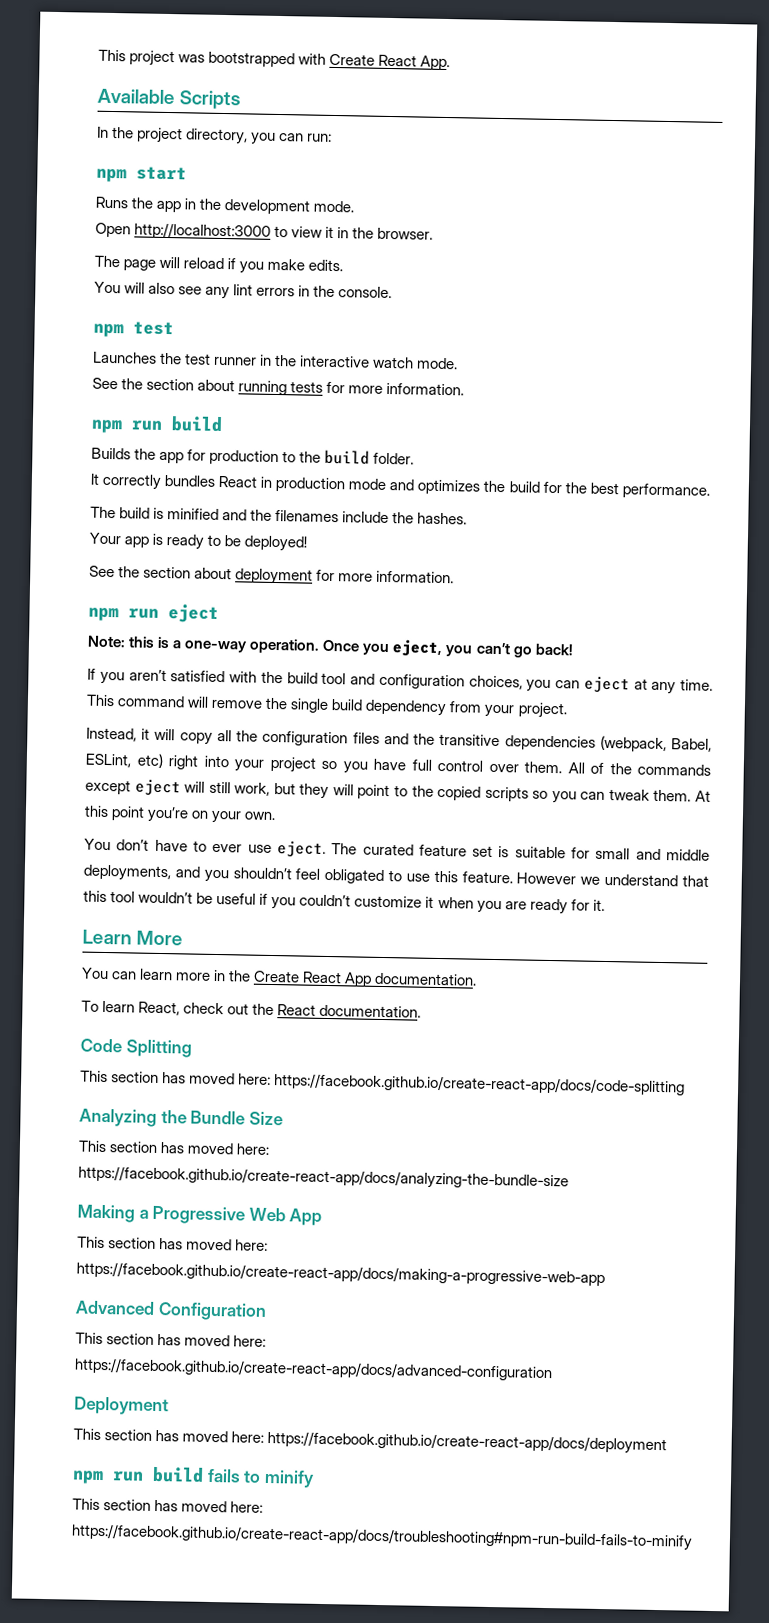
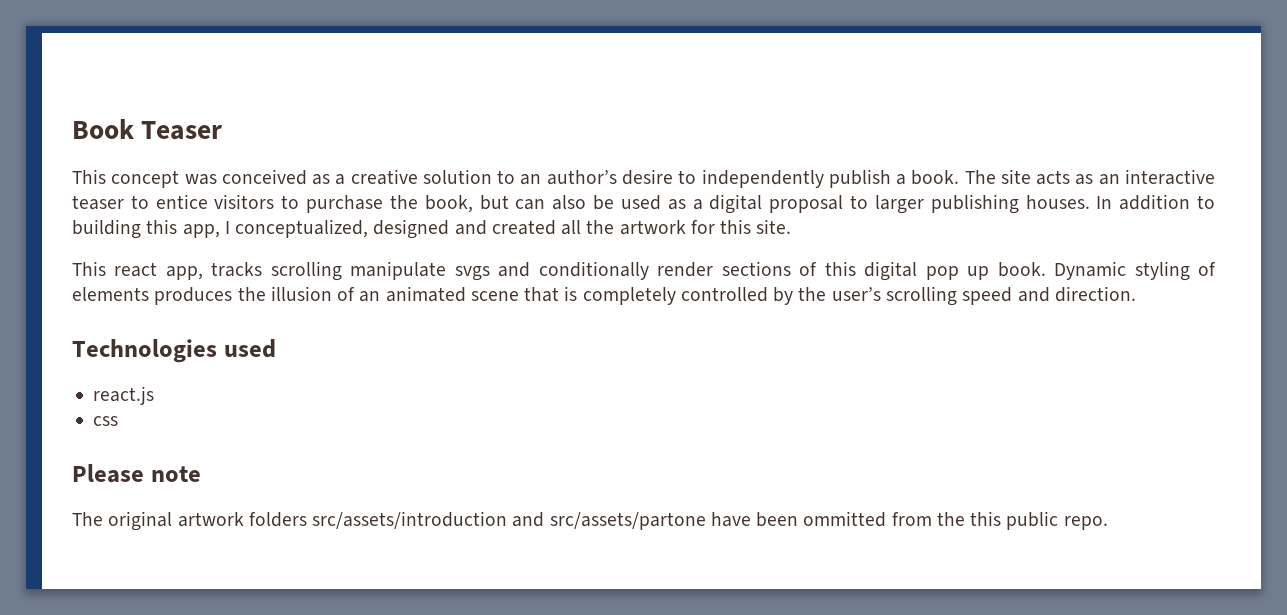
[98,49,451,71] [97,88,242,110] [97,126,333,145] [96,166,187,183] [95,196,355,215] [95,222,434,240] [94,255,344,274] [94,281,393,300] [93,321,174,338] [93,351,459,370] [92,377,465,396] [91,416,223,434] [91,447,415,466] [90,473,710,499] [90,506,468,525] [89,532,308,552] [89,565,455,585] [88,604,219,623] [87,635,574,658] [87,668,713,695] [86,694,567,719] [86,727,712,753] [85,753,711,776] [85,779,711,804] [84,805,276,824] [84,838,710,861] [83,864,709,887] [83,890,605,915] [82,929,184,946] [81,967,478,987] [81,1000,422,1018] [80,1038,192,1058] [80,1070,686,1096] [79,1108,283,1127] [78,1140,271,1155] [78,1165,569,1191] [77,1204,323,1226] [77,1236,269,1251] [76,1261,605,1287] [75,1300,267,1321] [75,1332,267,1347] [74,1357,553,1382] [74,1396,169,1416] [73,1428,668,1455] [72,1466,315,1488] [72,1498,264,1513] [71,1523,693,1551] This project was bootstrapped with Create React App. // Available Scripts // In the project directory, you can run: // npm start // Runs the app in the development mode. // Open http://localhost:3000 to view it in the browser. // The page will reload if you make edits. // You will also see any lint errors in the console. // npm test // Launches the test runner in the interactive watch mode. // See the section about running tests for more information. // npm run build // Builds the app for production to the build folder. // It correctly bundles React in production mode and optimizes the build for the best performance. // The build is minified and the filenames include the hashes. // Your app is ready to be deployed! // See the section about deployment for more information. // npm run eject // Note: this is a one-way operation. Once you eject, you can’t go back! // If you aren’t satisfied with the build tool and configuration choices, you can eject at any time. This command will remove the single build dependency from your project. // Instead, it will copy all the configuration files and the transitive dependencies (webpack, Babel, ESLint, etc) right into your project so you have full control over them. All of the commands except eject will still work, but they will point to the copied scripts so you can tweak them. At this point you’re on your own. // You don’t have to ever use eject. The curated feature set is suitable for small and middle deployments, and you shouldn’t feel obligated to use this feature. However we understand that this tool wouldn’t be useful if you couldn’t customize it when you are ready for it. // Learn More // You can learn more in the Create React App documentation. // To learn React, check out the React documentation. // Code Splitting // This section has moved here: https://facebook.github.io/create-react-app/docs/code-splitting // Analyzing the Bundle Size // This section has moved here: https://facebook.github.io/create-react-app/docs/analyzing-the-bundle-size // Making a Progressive Web App // This section has moved here: https://facebook.github.io/create-react-app/docs/making-a-progressive-web-app // Advanced Configuration // This section has moved here: https://facebook.github.io/create-react-app/docs/advanced-configuration // Deployment // This section has moved here: https://facebook.github.io/create-react-app/docs/deployment // npm run build fails to minify // This section has moved here: https://facebook.github.io/create-react-app/docs/troubleshooting#npm-run-build-fails-to-minify -> [72,119,223,140] [72,169,1215,188] [72,194,1216,214] [72,219,792,239] [72,261,1216,281] [72,286,1136,306] [72,339,276,363] [93,386,155,405] [93,416,119,426] [72,464,201,483] [72,511,1108,531] Book Teaser // This concept was conceived as a creative solution to an author’s desire to independently publish a book. The site acts as an interactive teaser to entice visitors to purchase the book, but can also be used as a digital proposal to larger publishing houses. In addition to building this app, I conceptualized, designed and created all the artwork for this site. // This react app, tracks scrolling manipulate svgs and conditionally render sections of this digital pop up book. Dynamic styling of elements produces the illusion of an animated scene that is completely controlled by the user’s scrolling speed and direction. // Technologies used // react.js // css // Please note // The original artwork folders src/assets/introduction and src/assets/partone have been ommitted from the this public repo.

